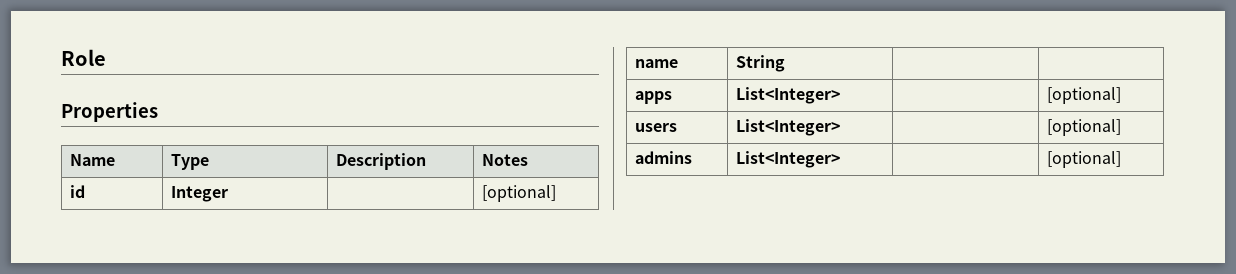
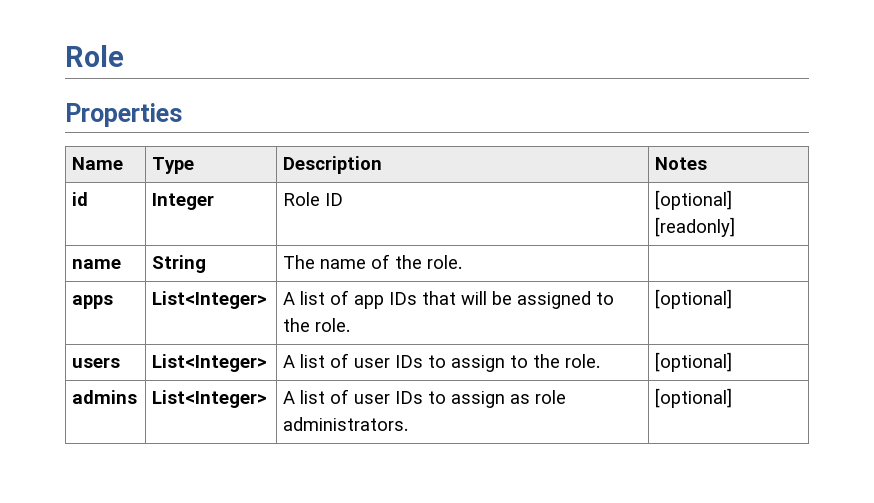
[482,185,557,202] | [optional] -> [283,192,344,206] [655,190,733,210] [655,217,736,237] Role ID | [optional] [readonly]
[635,91,673,104] [736,87,841,104] [1047,87,1122,104] [635,123,678,132] [736,119,841,136] [1047,119,1122,136] [635,151,693,164] [736,151,841,168] | // apps | List<Integer> | | [optional] // users | List<Integer> | | [optional] // admins | List<Integer> | -> [283,254,463,269] [72,295,114,309] [152,291,268,309] [283,290,615,309] [283,318,351,332] [655,289,733,309] [72,357,121,368] [152,354,268,372] [283,353,601,372] [655,352,733,372] [72,390,138,404] [152,390,268,408] [283,389,567,408] [283,417,409,431] The name of the role. | // apps | List<Integer> | A list of app IDs that will be assigned to the role. | [optional] // users | List<Integer> | A list of user IDs to assign to the role. | [optional] // admins | List<Integer> | A list of user IDs to assign as role administrators.

